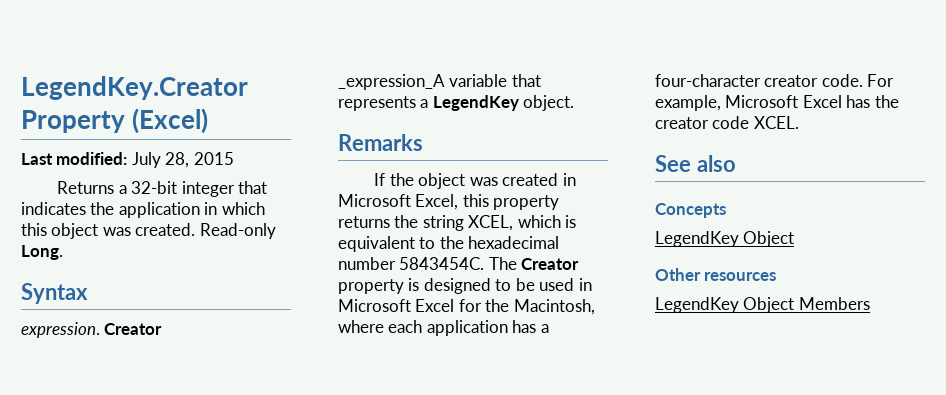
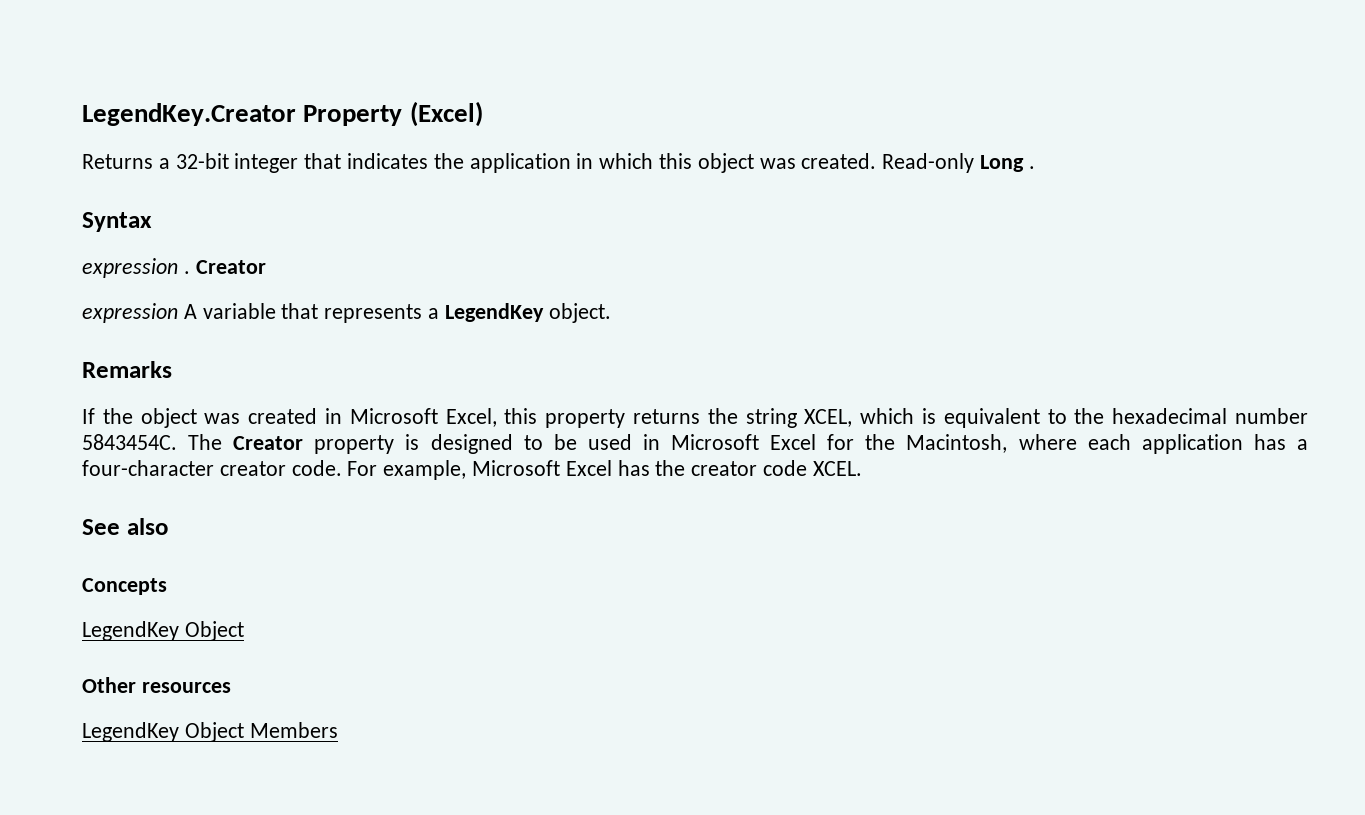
[21,152,234,168] // Last modified: July 28, 2015 -> (483, 114) none
[21,245,63,260] Long. -> [980,155,1035,172] Long .
[21,322,100,338] expression. -> [82,258,190,278] expression .
[338,74,445,90] _expression_A -> [82,303,197,323] expression A

